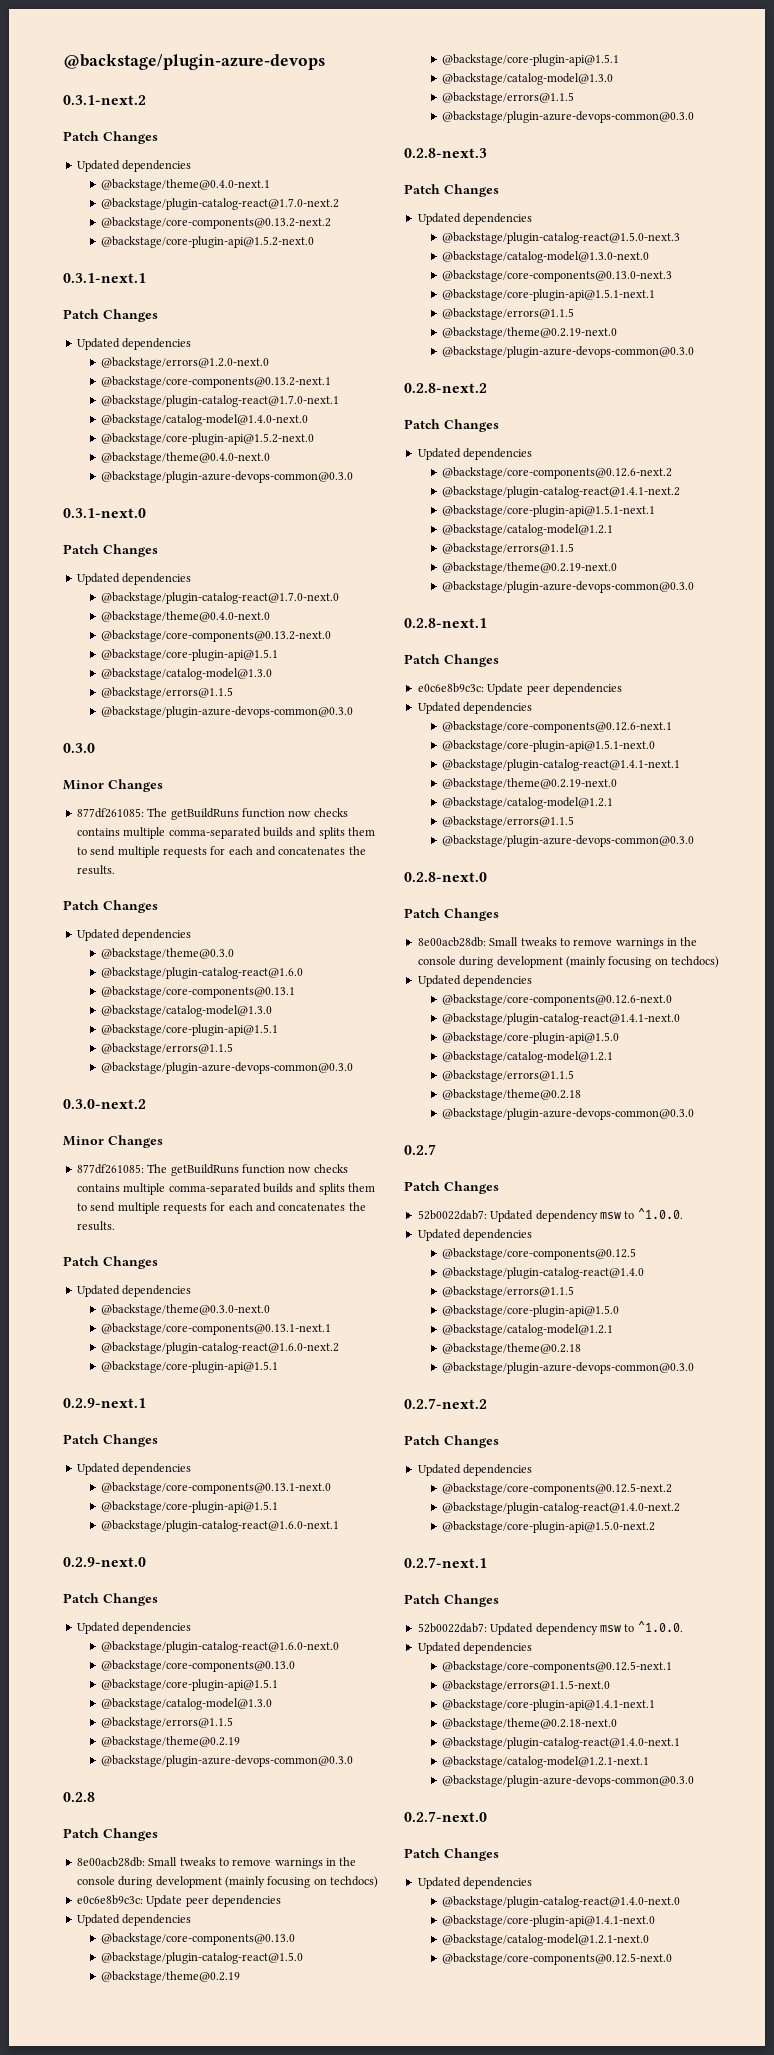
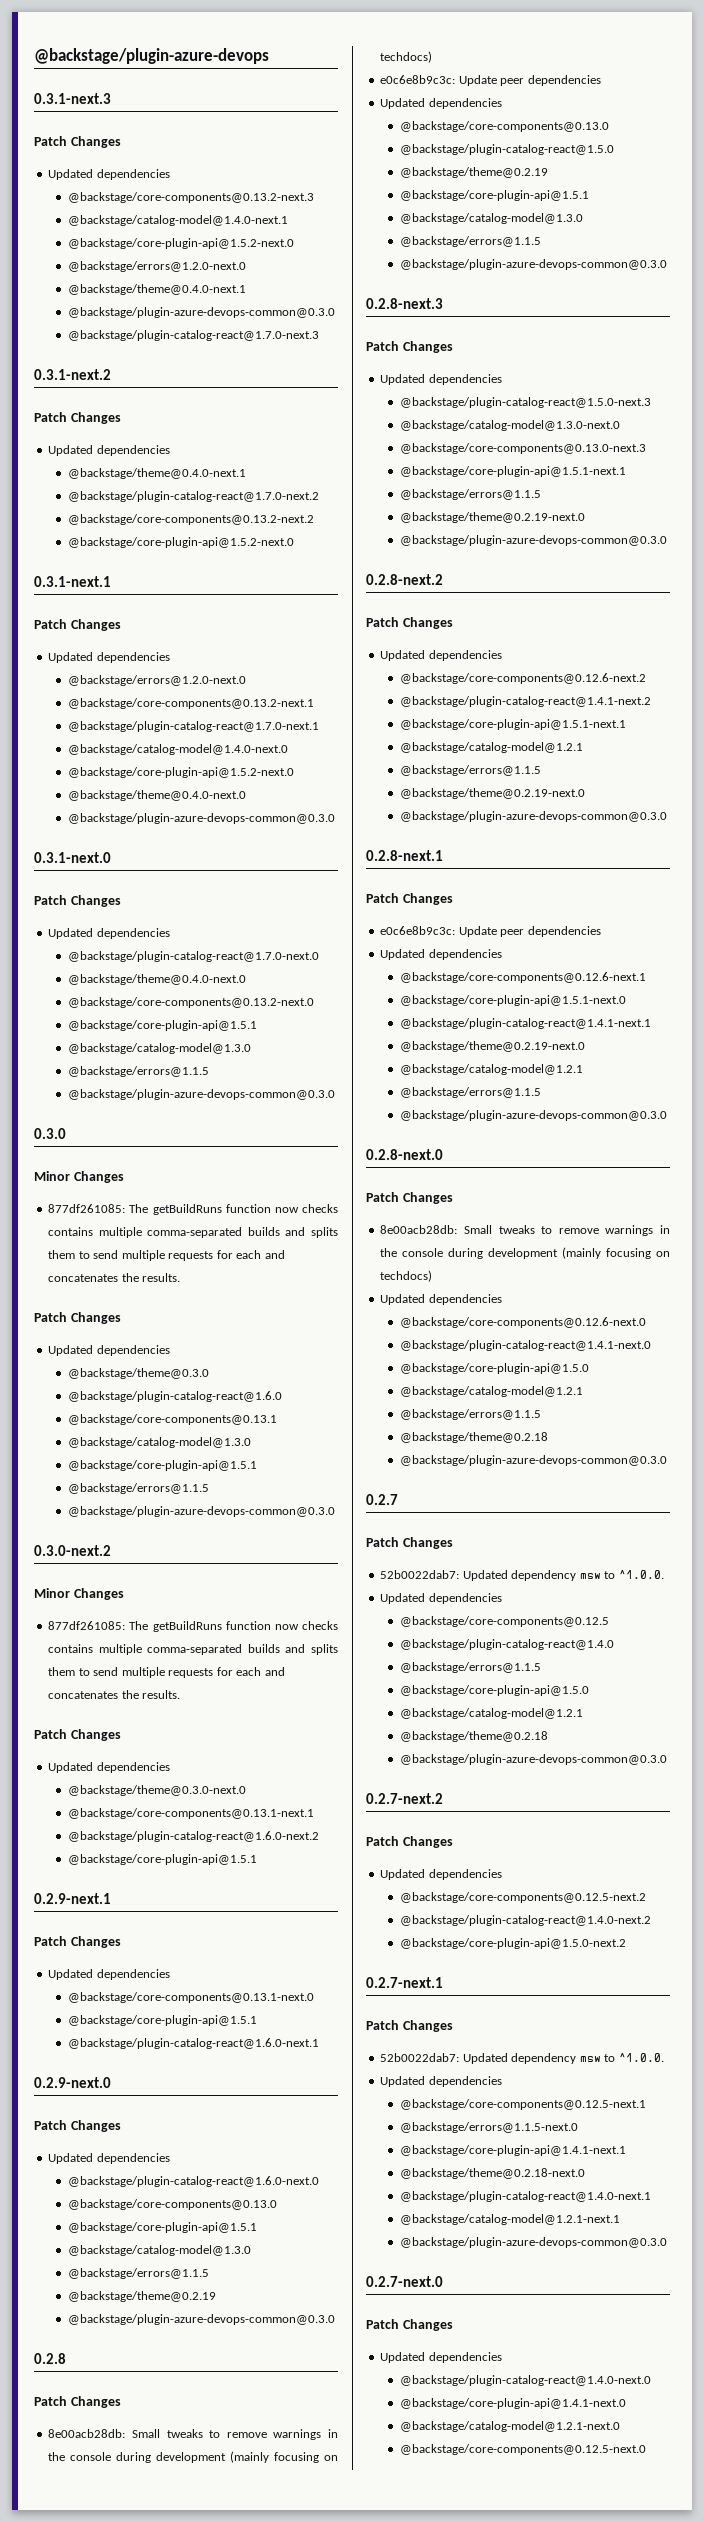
(325, 62) none -> [34,93,111,104] [34,136,121,148] [48,169,170,180] [68,192,315,203] [68,215,289,226] [68,238,295,249] [68,261,247,272] [68,284,247,295] [68,307,336,318] [68,330,320,341] // 0.3.1-next.3 // Patch Changes // Updated dependencies // @backstage/core-components@0.13.2-next.3 // @backstage/catalog-model@1.4.0-next.1 // @backstage/core-plugin-api@1.5.2-next.0 // @backstage/errors@1.2.0-next.0 // @backstage/theme@0.4.0-next.1 // @backstage/plugin-azure-devops-common@0.3.0 // @backstage/plugin-catalog-react@1.7.0-next.3

